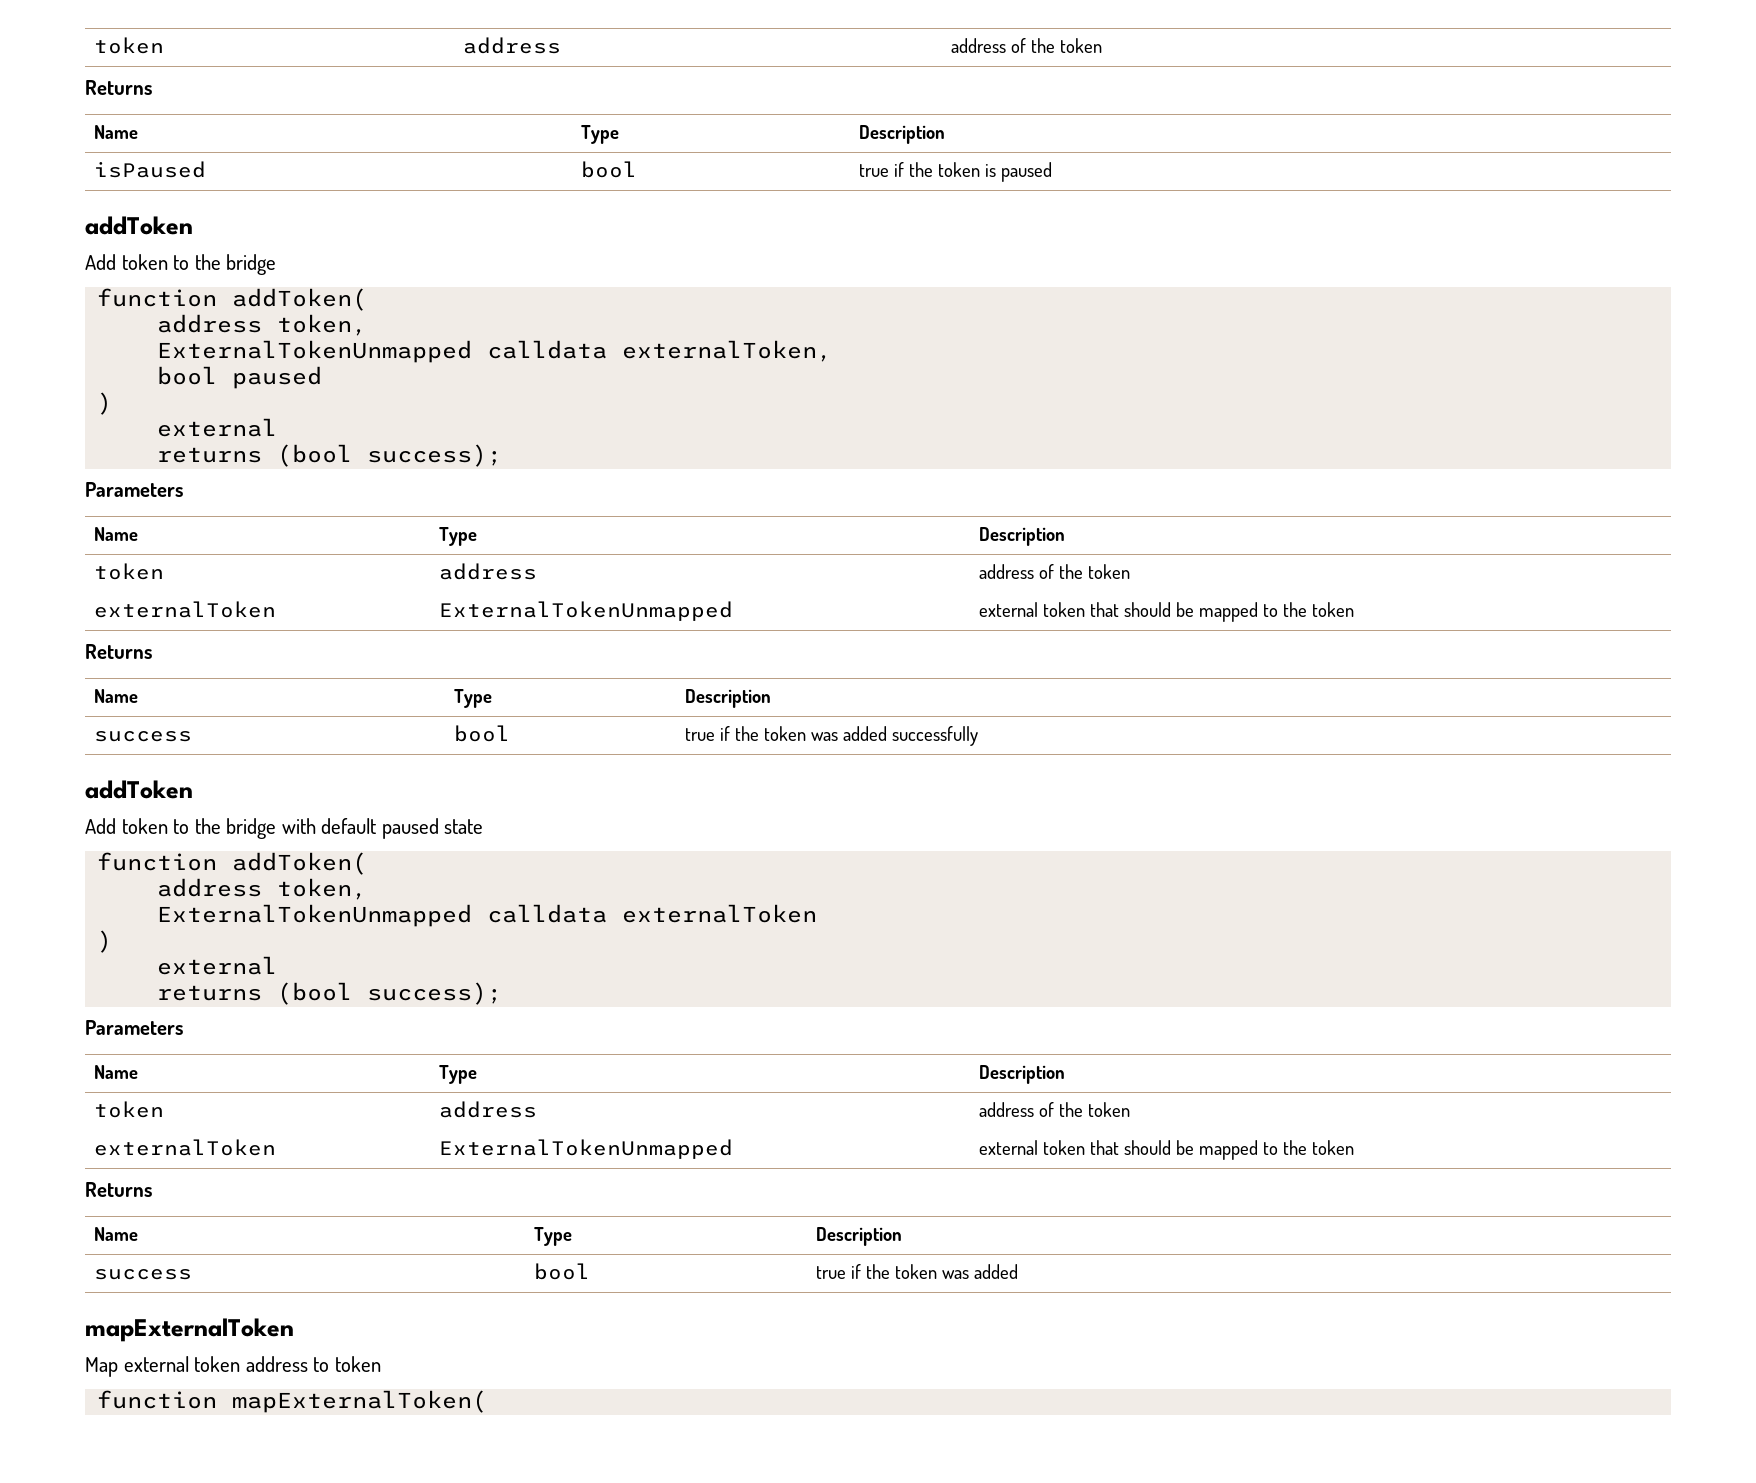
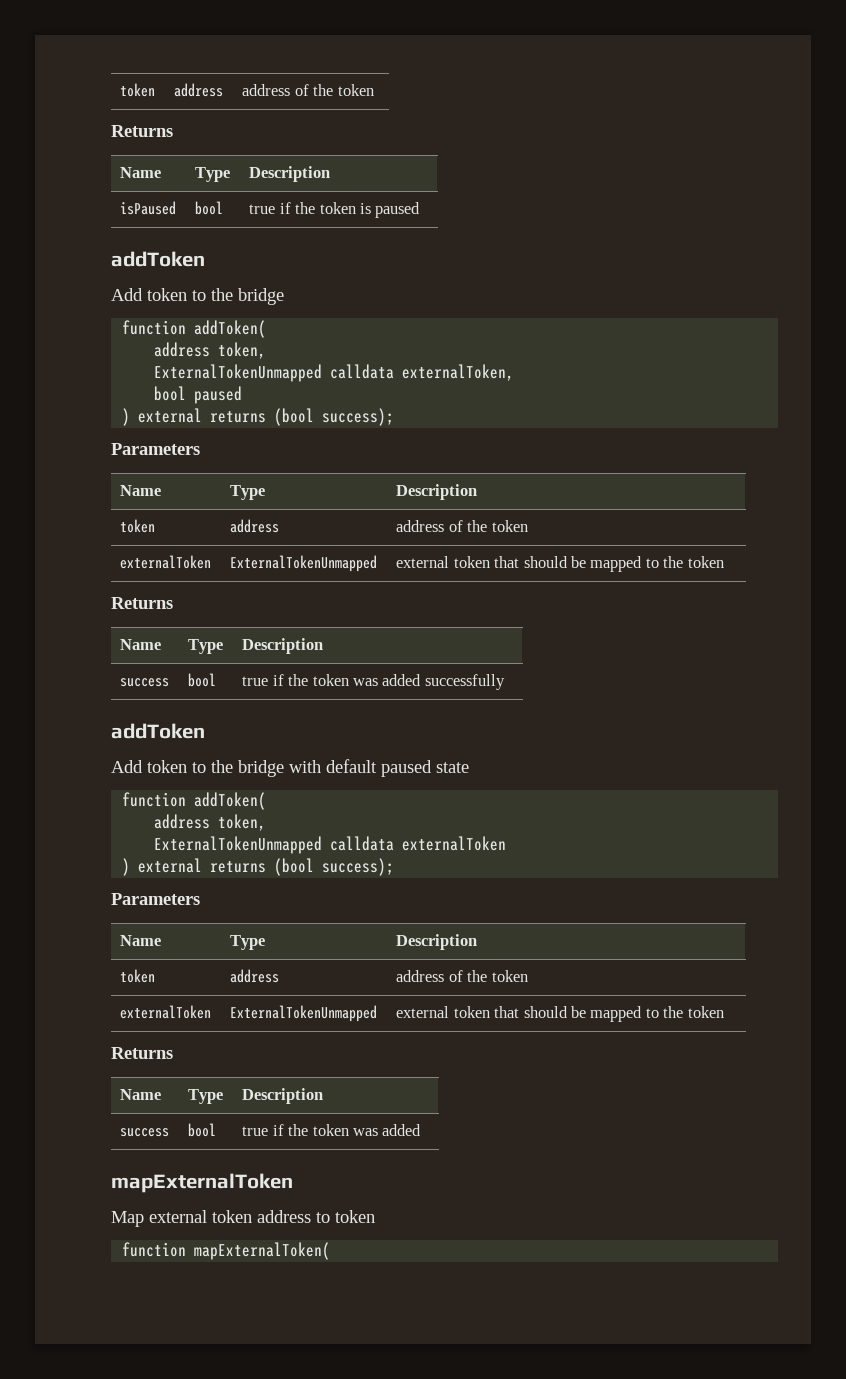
[157,418,278,437] // external // -> [138,408,203,423] external
[157,956,278,975] // external // -> [138,858,203,873] external

